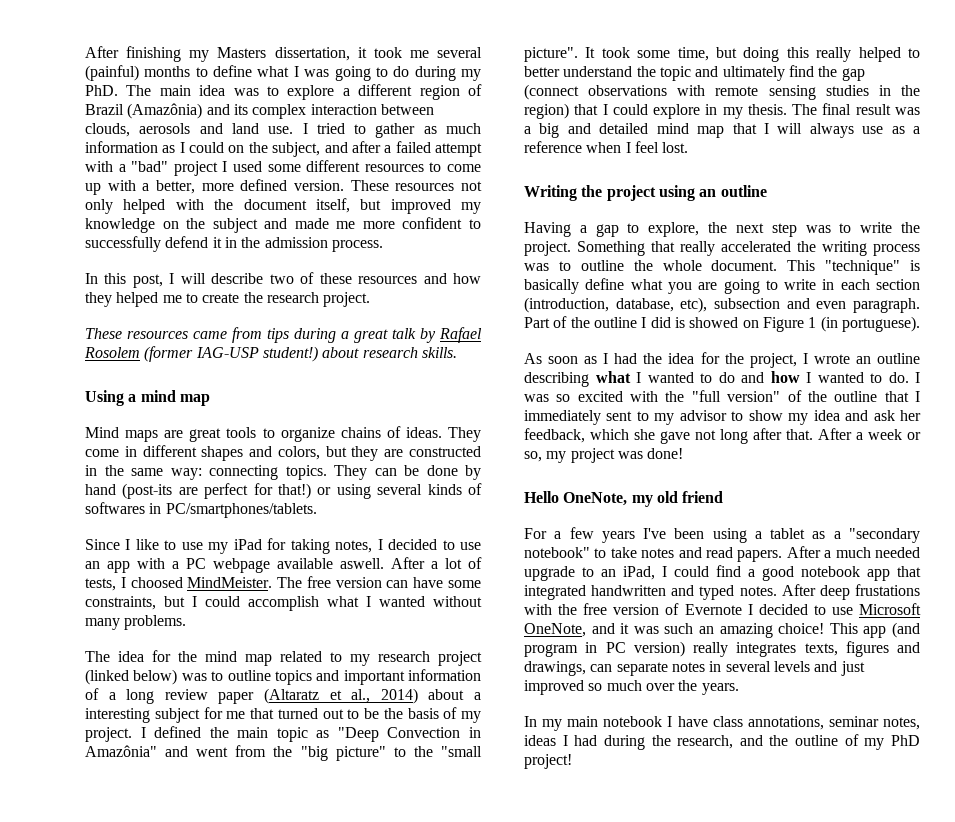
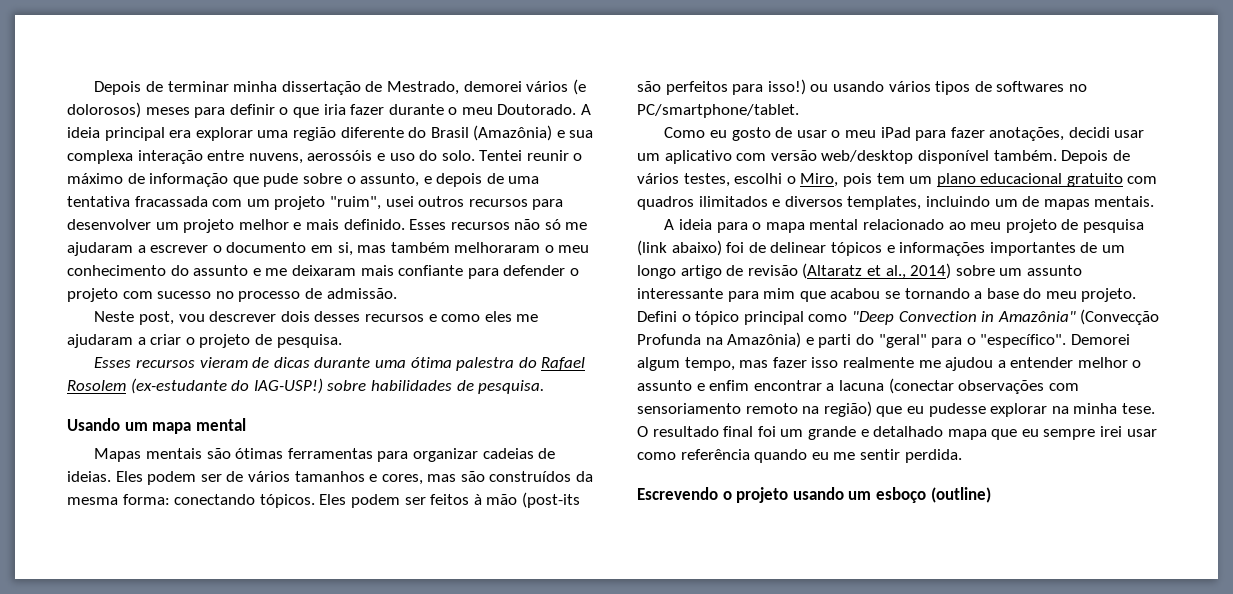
[85,46,482,62] [85,65,482,81] [85,84,482,100] [85,103,434,119] [85,123,482,138] [85,141,483,157] [85,160,482,176] [85,179,483,195] [85,198,481,214] [85,217,481,233] [85,236,383,252] [85,272,481,288] [85,292,371,307] [85,327,482,343] [84,346,457,362] [85,390,210,406] [85,426,481,442] [85,445,481,461] [85,465,481,480] [85,483,482,499] [85,502,317,518] [85,538,481,554] [85,557,482,573] [85,576,481,591] [85,596,482,611] [85,615,187,630] [85,650,482,666] [85,669,481,685] [85,688,482,704] [85,707,481,723] [85,726,481,742] [85,745,482,761] [524,47,920,62] [524,65,865,81] [524,84,920,100] [524,103,920,119] [524,123,920,138] [524,141,689,153] [524,185,767,201] [524,222,920,237] [524,241,920,256] [524,260,920,275] [524,278,921,294] [524,297,921,313] [524,316,920,332] [524,352,920,368] [524,371,920,387] [524,390,921,402] [524,410,921,425] [524,428,921,444] [524,448,684,463] [524,491,724,507] [524,527,920,543] [524,546,920,562] [524,565,921,581] [524,584,920,600] [524,603,921,615] [524,622,920,638] [524,641,920,657] [524,661,865,676] [524,680,739,695] [524,716,920,731] [524,734,920,750] [524,754,572,769] After finishing my Masters dissertation, it took me several (painful) months to define what I was going to do during my PhD. The main idea was to explore a different region of Brazil (Amazônia) and its complex interaction between clouds, aerosols and land use. I tried to gather as much information as I could on the subject, and after a failed attempt with a "bad" project I used some different resources to come up with a better, more defined version. These resources not only helped with the document itself, but improved my knowledge on the subject and made me more confident to successfully defend it in the admission process. // In this post, I will describe two of these resources and how they helped me to create the research project. // These resources came from tips during a great talk by Rafael Rosolem (former IAG-USP student!) about research skills. // Using a mind map // Mind maps are great tools to organize chains of ideas. They come in different shapes and colors, but they are constructed in the same way: connecting topics. They can be done by hand (post-its are perfect for that!) or using several kinds of softwares in PC/smartphones/tablets. // Since I like to use my iPad for taking notes, I decided to use an app with a PC webpage available aswell. After a lot of tests, I choosed MindMeister. The free version can have some constraints, but I could accomplish what I wanted without many problems. // The idea for the mind map related to my research project (linked below) was to outline topics and important information of a long review paper (Altaratz et al., 2014) about a interesting subject for me that turned out to be the basis of my project. I defined the main topic as "Deep Convection in Amazônia" and went from the "big picture" to the "small picture". It took some time, but doing this really helped to better understand the topic and ultimately find the gap (connect observations with remote sensing studies in the region) that I could explore in my thesis. The final result was a big and detailed mind map that I will always use as a reference when I feel lost. // Writing the project using an outline // Having a gap to explore, the next step was to write the project. Something that really accelerated the writing process was to outline the whole document. This "technique" is basically define what you are going to write in each section (introduction, database, etc), subsection and even paragraph. Part of the outline I did is showed on Figure 1 (in portuguese). // As soon as I had the idea for the project, I wrote an outline describing what I wanted to do and how I wanted to do. I was so excited with the "full version" of the outline that I immediately sent to my advisor to show my idea and ask her feedback, which she gave not long after that. After a week or so, my project was done! // Hello OneNote, my old friend // For a few years I've been using a tablet as a "secondary notebook" to take notes and read papers. After a much needed upgrade to an iPad, I could find a good notebook app that integrated handwritten and typed notes. After deep frustations with the free version of Evernote I decided to use Microsoft OneNote, and it was such an amazing choice! This app (and program in PC version) really integrates texts, figures and drawings, can separate notes in several levels and just improved so much over the years. // In my main notebook I have class annotations, seminar notes, ideas I had during the research, and the outline of my PhD project! -> [94,79,586,95] [67,102,592,118] [67,125,594,141] [67,150,583,164] [67,173,540,187] [67,196,564,210] [67,219,588,233] [67,242,590,256] [67,265,579,279] [67,288,397,302] [94,311,539,325] [67,334,342,348] [94,357,586,371] [67,378,545,394] [67,418,246,434] [94,448,556,462] [67,471,594,485] [67,492,580,508] [637,79,1087,95] [637,104,799,118] [664,127,1145,141] [637,150,1130,164] [637,173,1158,187] [637,196,1155,210] [664,219,1144,233] [637,240,1125,256] [637,263,1082,279] [637,288,1137,302] [637,309,1160,325] [637,332,1130,348] [637,357,1142,371] [637,378,1079,394] [637,401,1155,417] [637,426,1157,440] [637,449,962,463] [637,487,991,503] Depois de terminar minha dissertação de Mestrado, demorei vários (e dolorosos) meses para definir o que iria fazer durante o meu Doutorado. A ideia principal era explorar uma região diferente do Brasil (Amazônia) e sua complexa interação entre nuvens, aerossóis e uso do solo. Tentei reunir o máximo de informação que pude sobre o assunto, e depois de uma tentativa fracassada com um projeto "ruim", usei outros recursos para desenvolver um projeto melhor e mais definido. Esses recursos não só me ajudaram a escrever o documento em si, mas também melhoraram o meu conhecimento do assunto e me deixaram mais confiante para defender o projeto com sucesso no processo de admissão. // Neste post, vou descrever dois desses recursos e como eles me ajudaram a criar o projeto de pesquisa. // Esses recursos vieram de dicas durante uma ótima palestra do Rafael Rosolem (ex-estudante do IAG-USP!) sobre habilidades de pesquisa. // Usando um mapa mental // Mapas mentais são ótimas ferramentas para organizar cadeias de ideias. Eles podem ser de vários tamanhos e cores, mas são construídos da mesma forma: conectando tópicos. Eles podem ser feitos à mão (post-its são perfeitos para isso!) ou usando vários tipos de softwares no PC/smartphone/tablet. // Como eu gosto de usar o meu iPad para fazer anotações, decidi usar um aplicativo com versão web/desktop disponível também. Depois de vários testes, escolhi o Miro, pois tem um plano educacional gratuito com quadros ilimitados e diversos templates, incluindo um de mapas mentais. // A ideia para o mapa mental relacionado ao meu projeto de pesquisa (link abaixo) foi de delinear tópicos e informações importantes de um longo artigo de revisão (Altaratz et al., 2014) sobre um assunto interessante para mim que acabou se tornando a base do meu projeto. Defini o tópico principal como "Deep Convection in Amazônia" (Convecção Profunda na Amazônia) e parti do "geral" para o "específico". Demorei algum tempo, mas fazer isso realmente me ajudou a entender melhor o assunto e enfim encontrar a lacuna (conectar observações com sensoriamento remoto na região) que eu pudesse explorar na minha tese. O resultado final foi um grande e detalhado mapa que eu sempre irei usar como referência quando eu me sentir perdida. // Escrevendo o projeto usando um esboço (outline)

